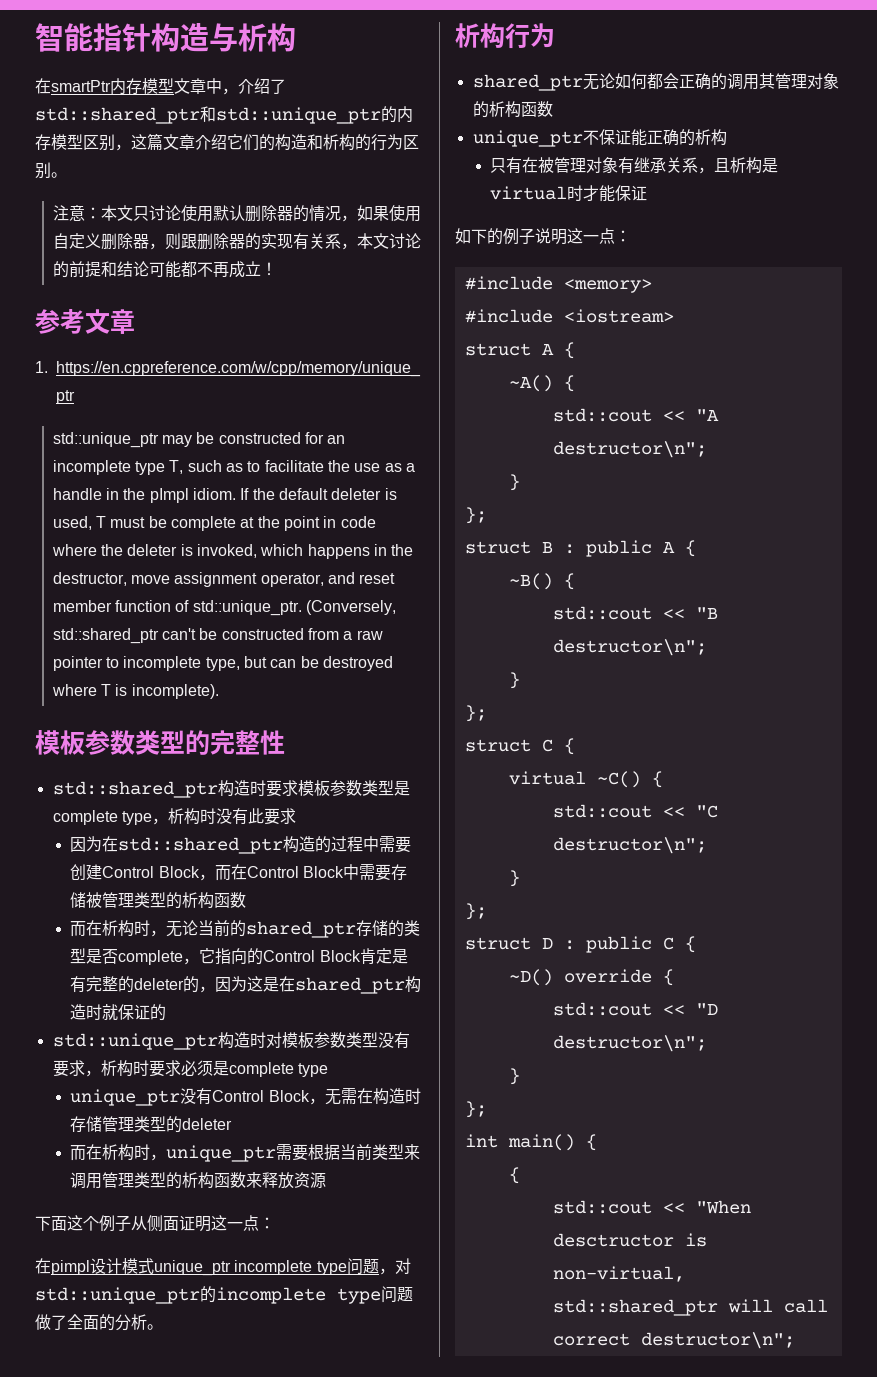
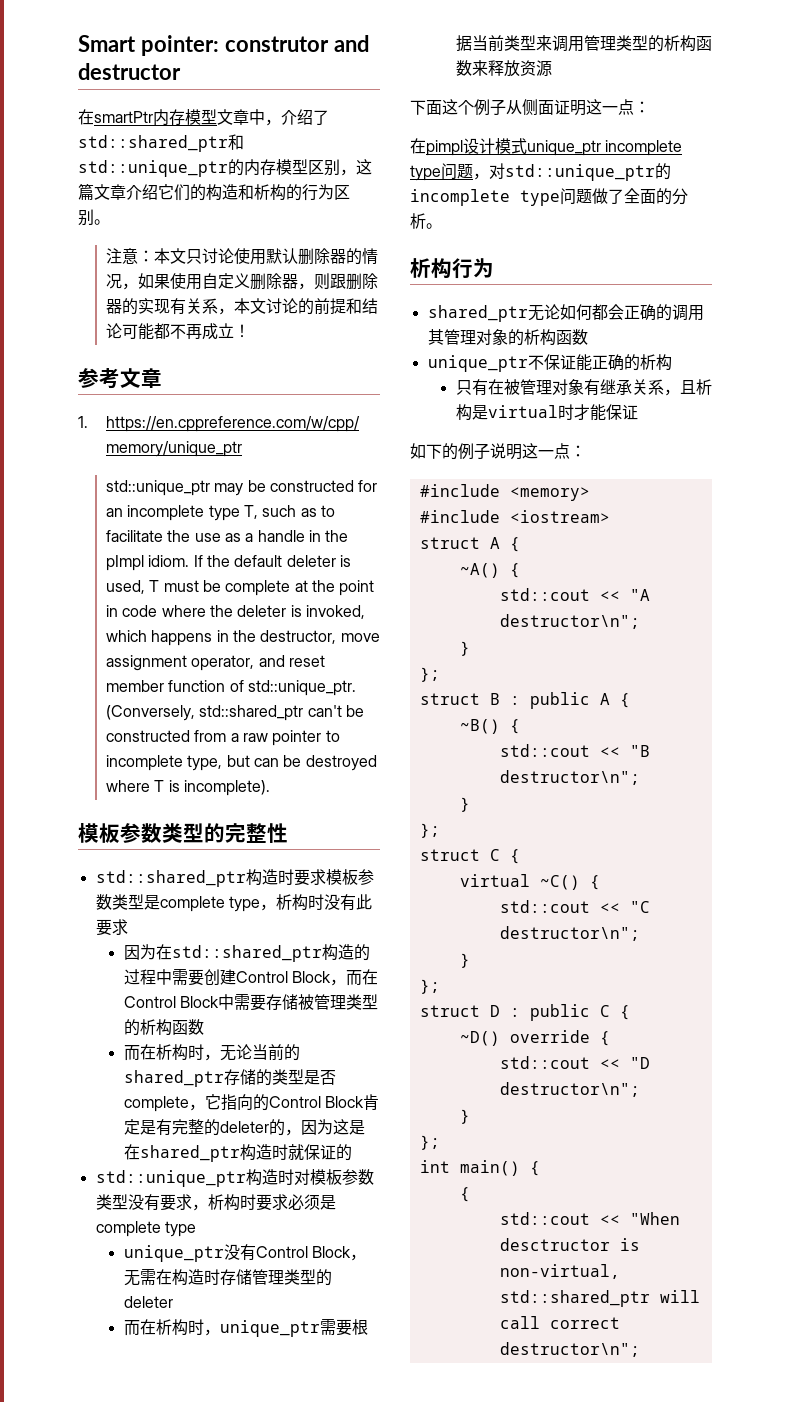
[35,23,296,52] 智能指针构造与析构 -> [78,35,369,56] [78,63,181,80] Smart pointer: construtor and destructor

